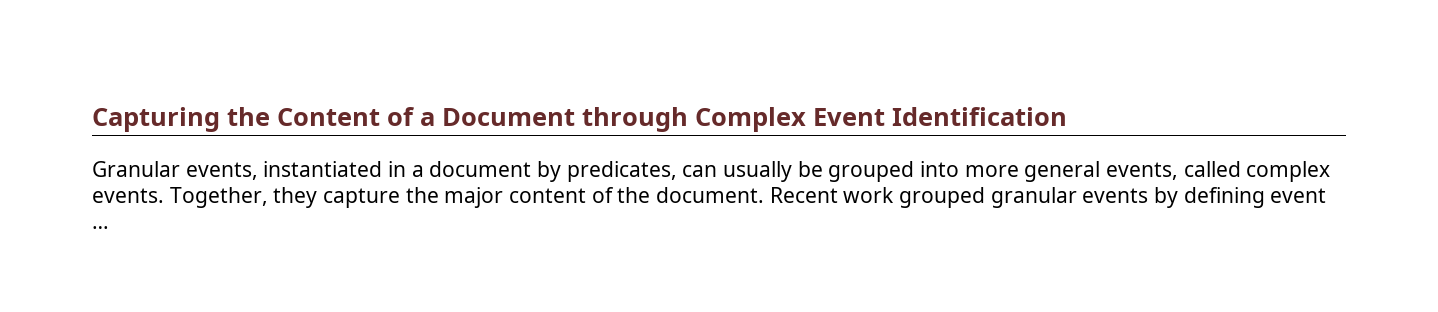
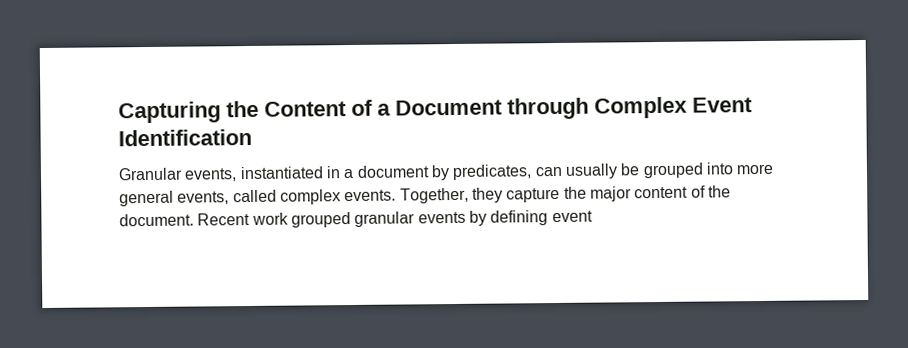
[92,226,109,229] … -> (593, 216) none

